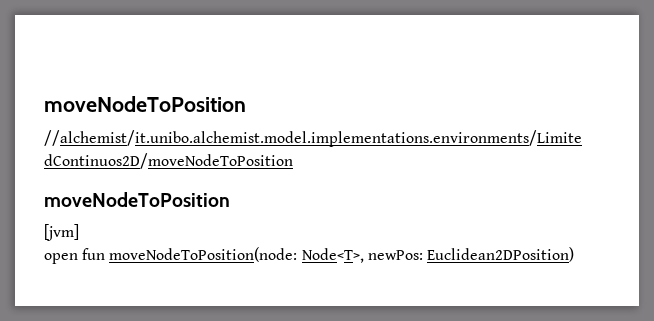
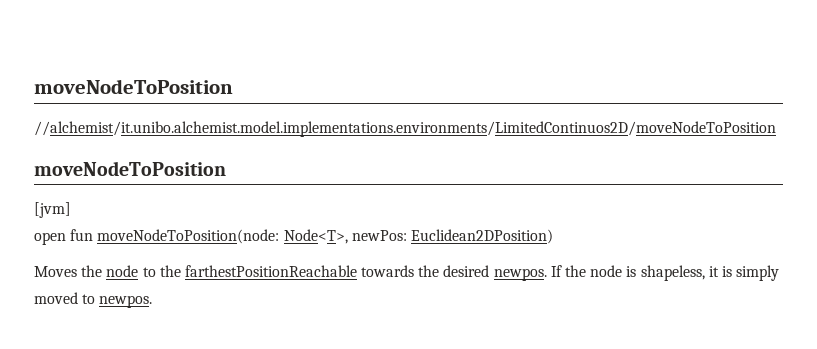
(574, 254) none -> [34,265,780,281] [34,292,153,308] // Moves the node to the farthestPositionReachable towards the desired newpos. If the node is shapeless, it is simply moved to newpos.

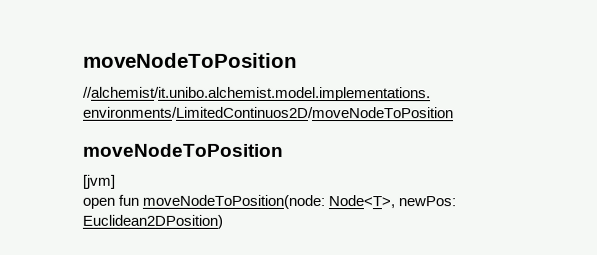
[34,265,780,281] [34,292,153,308] // Moves the node to the farthestPositionReachable towards the desired newpos. If the node is shapeless, it is simply moved to newpos. -> (223, 221) none

